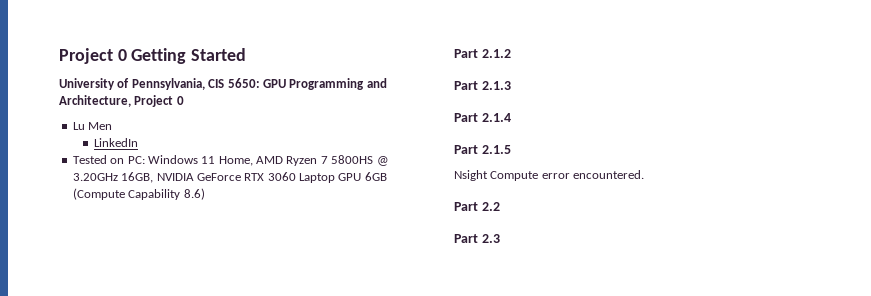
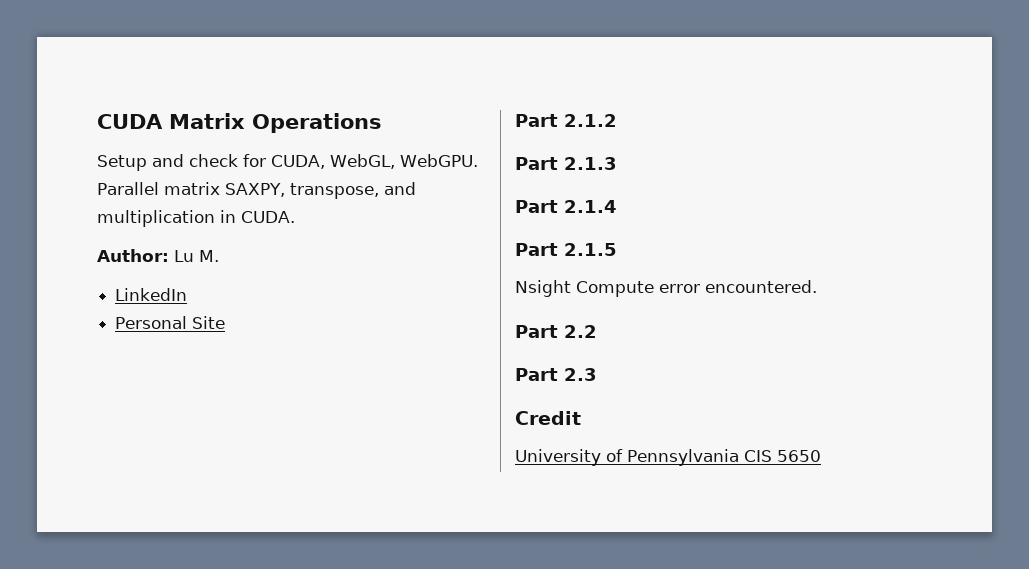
[59,48,247,64] [59,78,387,90] [59,95,184,107] [72,122,113,130] [93,138,138,147] [72,155,389,166] [72,172,387,183] [72,188,205,200] Project 0 Getting Started // University of Pennsylvania, CIS 5650: GPU Programming and Architecture, Project 0 // Lu Men // LinkedIn // Tested on PC: Windows 11 Home, AMD Ryzen 7 5800HS @ 3.20GHz 16GB, NVIDIA GeForce RTX 3060 Laptop GPU 6GB (Compute Capability 8.6) -> [97,113,382,133] [97,154,478,171] [97,182,416,199] [97,210,295,227] [97,249,219,262] [115,288,188,301] [115,316,226,329] CUDA Matrix Operations // Setup and check for CUDA, WebGL, WebGPU. Parallel matrix SAXPY, transpose, and multiplication in CUDA. // Author: Lu M. // LinkedIn // Personal Site
(500, 238) none -> [515,411,581,425] [515,449,821,466] // Credit // University of Pennsylvania CIS 5650

